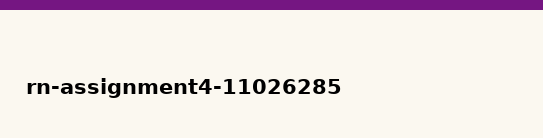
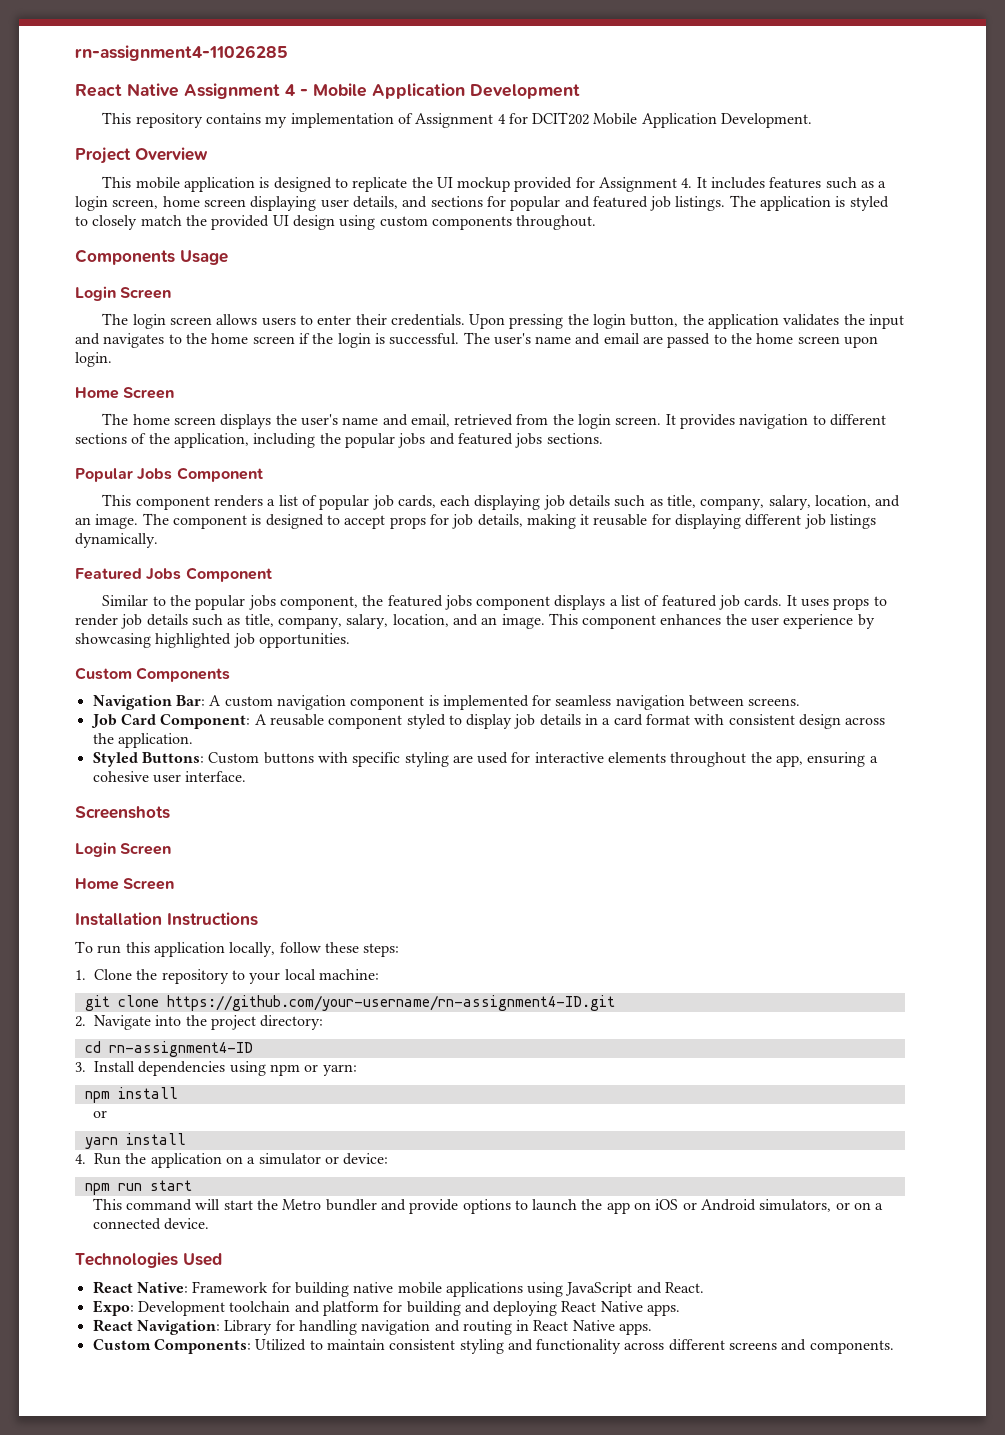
(342, 88) none -> [75,83,580,99] [102,112,813,128] [75,147,208,164] [102,176,887,192] [75,195,889,211] [75,215,597,230] [75,249,228,265] [75,286,172,301] [102,313,905,329] [75,332,879,348] [75,352,112,367] [75,387,175,399] [102,413,887,429] [75,433,603,448] [75,467,263,482] [102,494,901,510] [75,513,877,529] [75,533,158,548] [75,567,272,582] [102,595,887,610] [75,613,875,629] [75,633,350,648] [75,667,231,682] [92,695,801,710] [90,714,886,729] [92,733,193,748] [92,752,878,767] [92,771,247,783] [75,806,170,819] [75,842,172,857] [75,878,175,890] [75,912,258,926] [75,941,400,957] [75,969,379,984] [84,995,615,1011] [75,1015,324,1030] [84,1041,253,1057] [75,1061,357,1076] [84,1087,178,1103] [92,1110,107,1118] [84,1133,186,1149] [75,1153,389,1168] [84,1180,192,1195] [92,1198,884,1214] [92,1218,209,1230] [75,1252,222,1268] [92,1281,705,1297] [92,1300,681,1316] [92,1319,653,1335] [92,1339,894,1354] // React Native Assignment 4 - Mobile Application Development // This repository contains my implementation of Assignment 4 for DCIT202 Mobile Application Development. // Project Overview // This mobile application is designed to replicate the UI mockup provided for Assignment 4. It includes features such as a login screen, home screen displaying user details, and sections for popular and featured job listings. The application is styled to closely match the provided UI design using custom components throughout. // Components Usage // Login Screen // The login screen allows users to enter their credentials. Upon pressing the login button, the application validates the input and navigates to the home screen if the login is successful. The user's name and email are passed to the home screen upon login. // Home Screen // The home screen displays the user's name and email, retrieved from the login screen. It provides navigation to different sections of the application, including the popular jobs and featured jobs sections. // Popular Jobs Component // This component renders a list of popular job cards, each displaying job details such as title, company, salary, location, and an image. The component is designed to accept props for job details, making it reusable for displaying different job listings dynamically. // Featured Jobs Component // Similar to the popular jobs component, the featured jobs component displays a list of featured job cards. It uses props to render job details such as title, company, salary, location, and an image. This component enhances the user experience by showcasing highlighted job opportunities. // Custom Components // Navigation Bar: A custom navigation component is implemented for seamless navigation between screens. // Job Card Component: A reusable component styled to display job details in a card format with consistent design across the application. // Styled Buttons: Custom buttons with specific styling are used for interactive elements throughout the app, ensuring a cohesive user interface. // Screenshots // Login Screen // Home Screen // Installation Instructions // To run this application locally, follow these steps: // 1. Clone the repository to your local machine: // git clone https://github.com/your-username/rn-assignment4-ID.git // 2. Navigate into the project directory: // cd rn-assignment4-ID // 3. Install dependencies using npm or yarn: // npm install // or // yarn install // 4. Run the application on a simulator or device: // npm run start // This command will start the Metro bundler and provide options to launch the app on iOS or Android simulators, or on a connected device. // Technologies Used // React Native: Framework for building native mobile applications using JavaScript and React. // Expo: Development toolchain and platform for building and deploying React Native apps. // React Navigation: Library for handling navigation and routing in React Native apps. // Custom Components: Utilized to maintain consistent styling and functionality across different screens and components.

